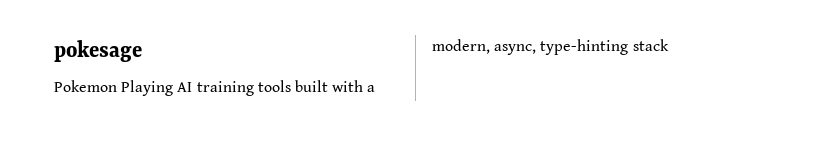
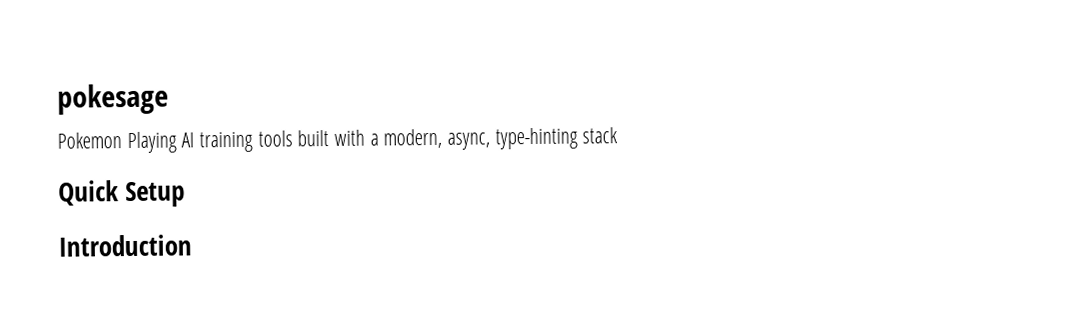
(669, 45) none -> [58,180,186,208] [58,234,192,257] // Quick Setup // Introduction

